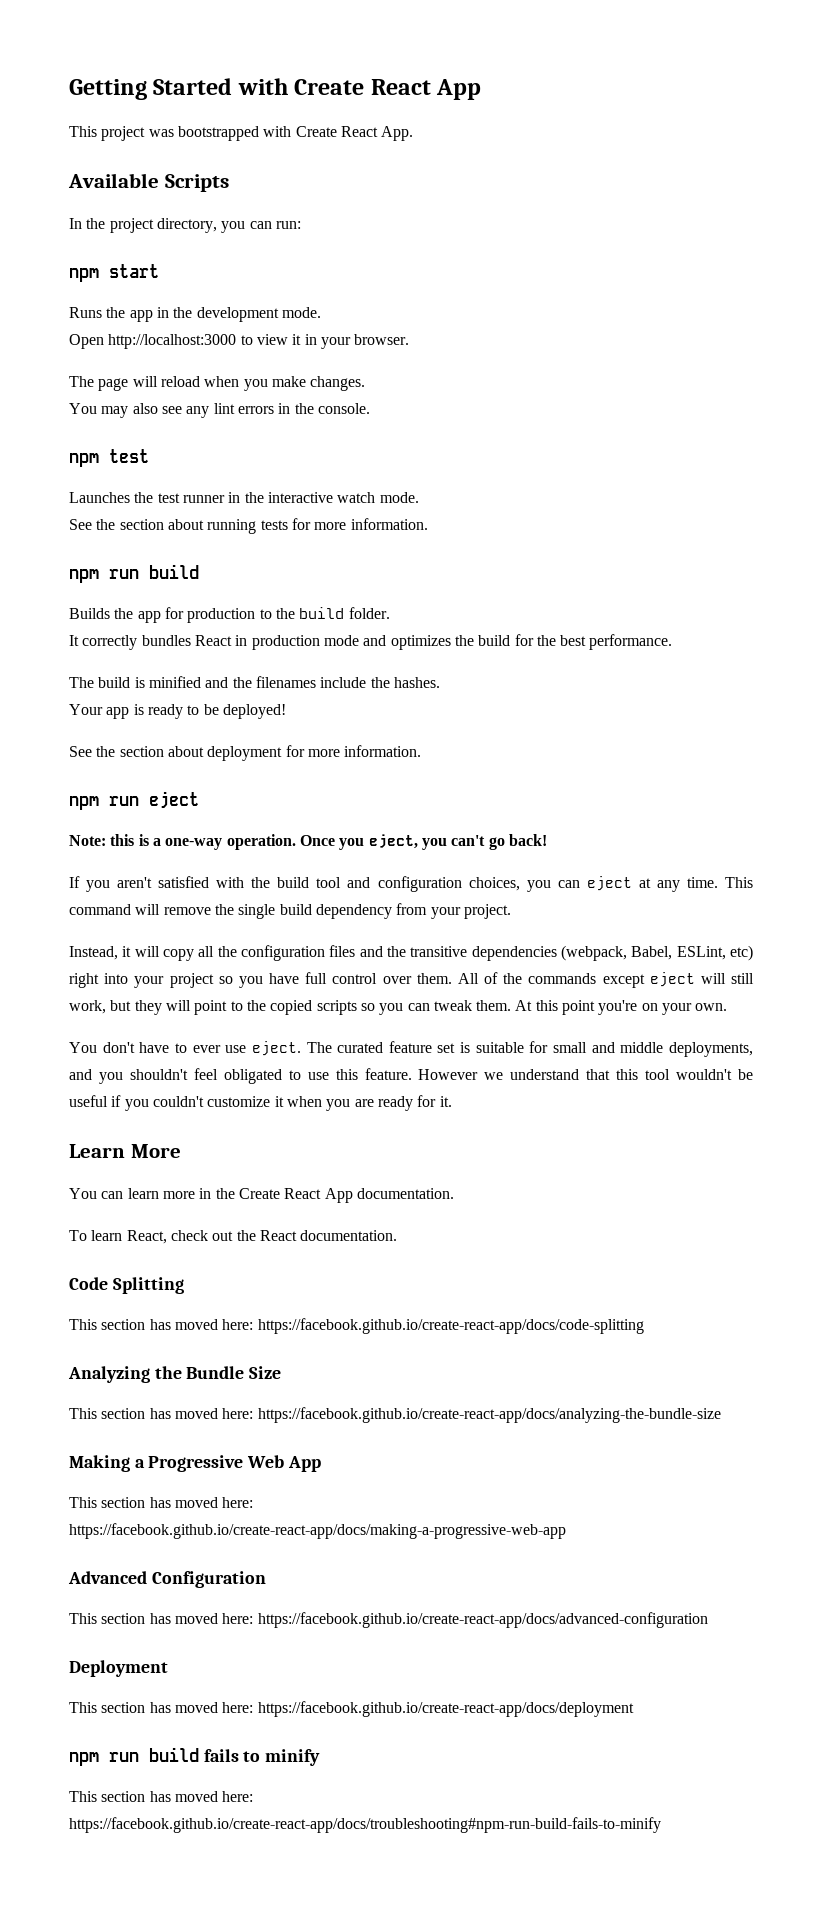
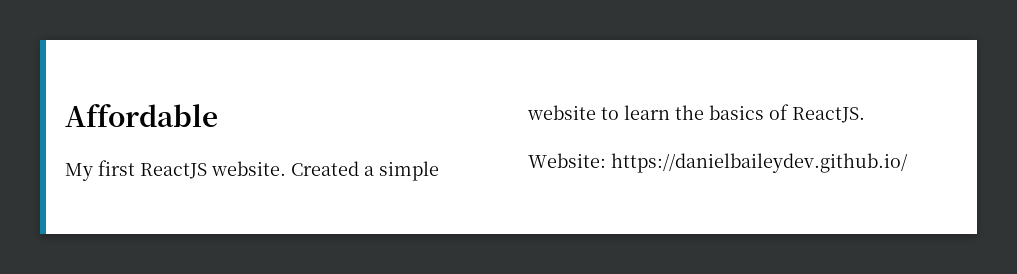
[69,78,482,100] [69,126,414,141] [68,173,229,192] [69,218,301,233] [69,264,159,282] [69,307,321,322] [69,334,410,349] [69,376,366,391] [69,403,370,418] [69,449,149,467] [69,492,419,503] [69,518,428,534] [69,564,199,583] [69,607,390,623] [69,634,673,650] [69,676,440,688] [69,704,286,719] [69,745,422,761] [69,791,199,810] [69,834,547,850] [69,876,753,892] [69,903,511,919] [69,945,753,961] [69,972,754,988] [69,1000,728,1015] [69,1041,753,1057] [69,1068,753,1084] [69,1095,452,1111] [69,1144,181,1158] [69,1188,454,1203] [69,1230,398,1244] [69,1277,184,1294] [69,1318,644,1334] [68,1366,282,1383] [69,1407,721,1423] [69,1455,321,1472] [69,1497,254,1508] [69,1523,566,1539] [68,1571,266,1588] [69,1612,708,1628] [69,1660,168,1677] [69,1701,634,1717] [69,1747,321,1766] [69,1791,254,1802] [69,1817,661,1833] Getting Started with Create React App // This project was bootstrapped with Create React App. // Available Scripts // In the project directory, you can run: // npm start // Runs the app in the development mode. // Open http://localhost:3000 to view it in your browser. // The page will reload when you make changes. // You may also see any lint errors in the console. // npm test // Launches the test runner in the interactive watch mode. // See the section about running tests for more information. // npm run build // Builds the app for production to the build folder. // It correctly bundles React in production mode and optimizes the build for the best performance. // The build is minified and the filenames include the hashes. // Your app is ready to be deployed! // See the section about deployment for more information. // npm run eject // Note: this is a one-way operation. Once you eject, you can't go back! // If you aren't satisfied with the build tool and configuration choices, you can eject at any time. This command will remove the single build dependency from your project. // Instead, it will copy all the configuration files and the transitive dependencies (webpack, Babel, ESLint, etc) right into your project so you have full control over them. All of the commands except eject will still work, but they will point to the copied scripts so you can tweak them. At this point you're on your own. // You don't have to ever use eject. The curated feature set is suitable for small and middle deployments, and you shouldn't feel obligated to use this feature. However we understand that this tool wouldn't be useful if you couldn't customize it when you are ready for it. // Learn More // You can learn more in the Create React App documentation. // To learn React, check out the React documentation. // Code Splitting // This section has moved here: https://facebook.github.io/create-react-app/docs/code-splitting // Analyzing the Bundle Size // This section has moved here: https://facebook.github.io/create-react-app/docs/analyzing-the-bundle-size // Making a Progressive Web App // This section has moved here: https://facebook.github.io/create-react-app/docs/making-a-progressive-web-app // Advanced Configuration // This section has moved here: https://facebook.github.io/create-react-app/docs/advanced-configuration // Deployment // This section has moved here: https://facebook.github.io/create-react-app/docs/deployment // npm run build fails to minify // This section has moved here: https://facebook.github.io/create-react-app/docs/troubleshooting#npm-run-build-fails-to-minify -> [65,104,218,127] [65,160,439,181] [527,104,865,123] [528,153,908,173] Affordable // My first ReactJS website. Created a simple website to learn the basics of ReactJS. // Website: https://danielbaileydev.github.io/

